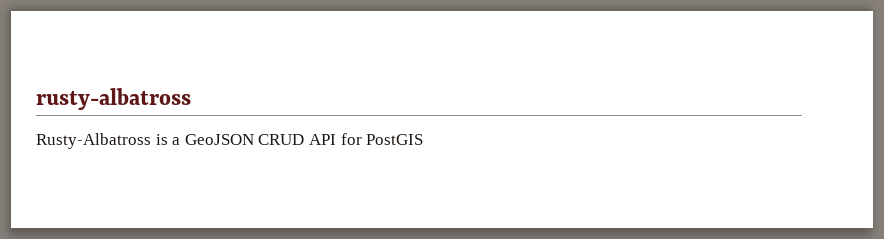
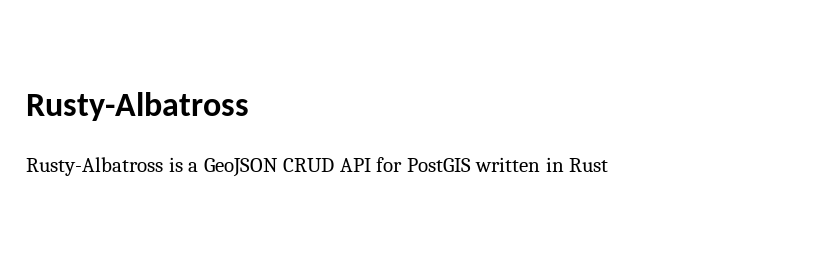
[36,88,191,110] rusty-albatross -> [26,92,249,121] Rusty-Albatross
(424, 139) none -> [475,157,609,172] written in Rust

